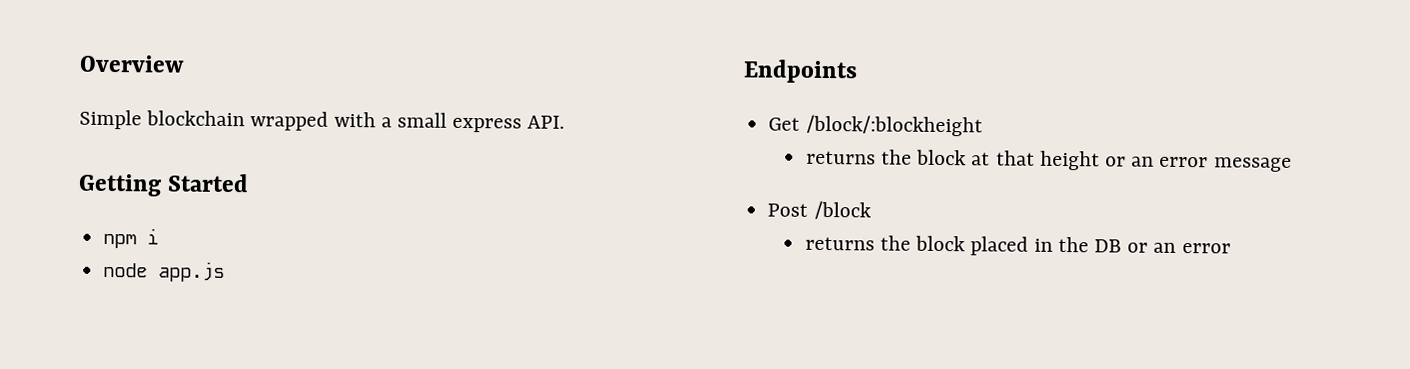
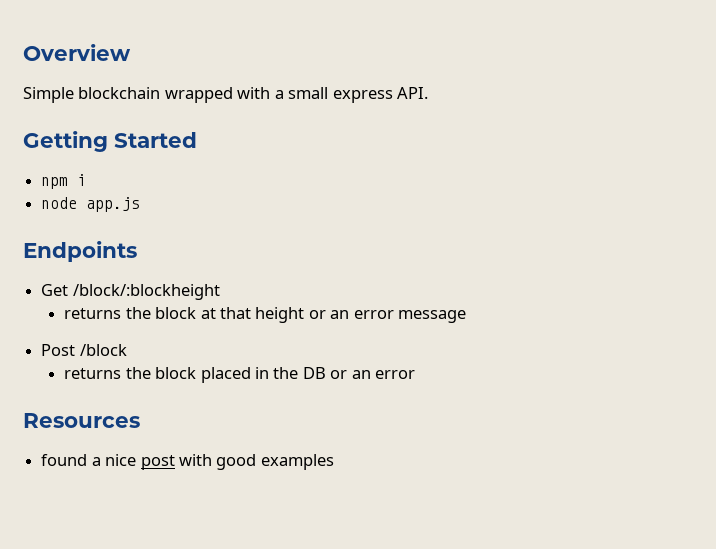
(1231, 248) none -> [23,413,140,428] [41,454,334,470] // Resources // found a nice post with good examples

